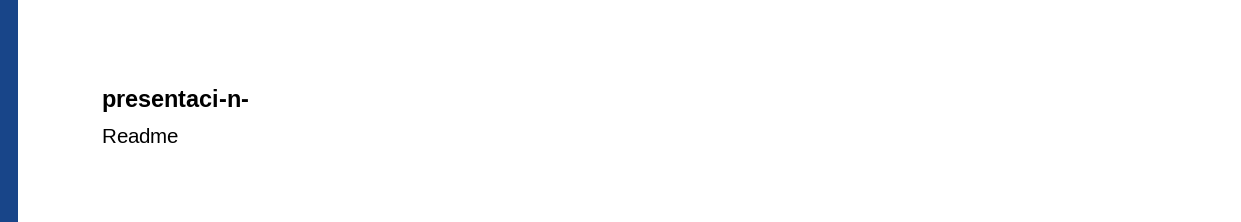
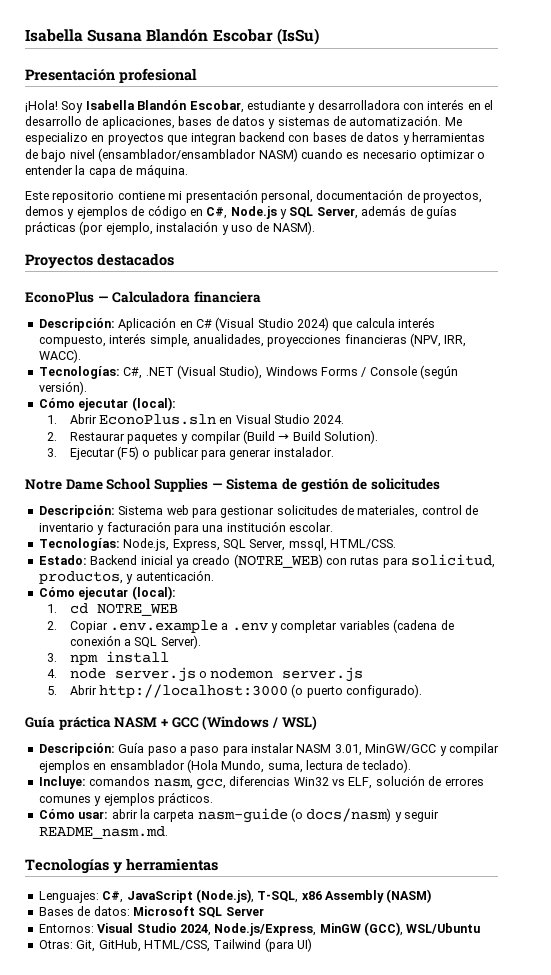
[102,89,249,112] [102,128,178,143] presentaci-n- // Readme -> [25,28,319,45] [25,68,197,83] [25,99,494,113] [25,115,462,129] [25,132,486,145] [25,148,486,162] [25,164,188,178] [25,189,482,203] [25,205,457,219] [25,221,315,235] [25,253,174,269] [25,291,261,303] [38,317,436,331] [38,333,467,347] [38,349,81,363] [38,365,459,379] [38,381,87,395] [38,397,176,411] [47,414,345,425] [47,430,379,444] [47,446,334,460] [25,478,440,492] [38,505,479,518] [38,521,333,535] [38,538,396,551] [38,554,496,568] [38,570,214,584] [38,586,176,600] [47,603,178,616] [47,619,454,633] [69,635,201,649] [47,651,169,665] [47,667,364,682] [47,684,423,698] [25,716,317,730] [38,743,499,756] [38,759,411,773] [38,775,484,790] [38,792,213,806] [38,808,440,823] [38,826,168,839] [25,858,218,874] [38,889,432,903] [38,906,264,918] [38,922,481,936] [38,938,312,952] Isabella Susana Blandón Escobar (IsSu) // Presentación profesional // ¡Hola! Soy Isabella Blandón Escobar, estudiante y desarrolladora con interés en el desarrollo de aplicaciones, bases de datos y sistemas de automatización. Me especializo en proyectos que integran backend con bases de datos y herramientas de bajo nivel (ensamblador/ensamblador NASM) cuando es necesario optimizar o entender la capa de máquina. // Este repositorio contiene mi presentación personal, documentación de proyectos, demos y ejemplos de código en C#, Node.js y SQL Server, además de guías prácticas (por ejemplo, instalación y uso de NASM). // Proyectos destacados // EconoPlus — Calculadora financiera // Descripción: Aplicación en C# (Visual Studio 2024) que calcula interés compuesto, interés simple, anualidades, proyecciones financieras (NPV, IRR, WACC). // Tecnologías: C#, .NET (Visual Studio), Windows Forms / Console (según versión). // Cómo ejecutar (local): // 1. Abrir EconoPlus.sln en Visual Studio 2024. // 2. Restaurar paquetes y compilar (Build → Build Solution). // 3. Ejecutar (F5) o publicar para generar instalador. // Notre Dame School Supplies — Sistema de gestión de solicitudes // Descripción: Sistema web para gestionar solicitudes de materiales, control de inventario y facturación para una institución escolar. // Tecnologías: Node.js, Express, SQL Server, mssql, HTML/CSS. // Estado: Backend inicial ya creado (NOTRE_WEB) con rutas para solicitud, productos, y autenticación. // Cómo ejecutar (local): // 1. cd NOTRE_WEB // 2. Copiar .env.example a .env y completar variables (cadena de conexión a SQL Server). // 3. npm install // 4. node server.js o nodemon server.js // 5. Abrir http://localhost:3000 (o puerto configurado). // Guía práctica NASM + GCC (Windows / WSL) // Descripción: Guía paso a paso para instalar NASM 3.01, MinGW/GCC y compilar ejemplos en ensamblador (Hola Mundo, suma, lectura de teclado). // Incluye: comandos nasm, gcc, diferencias Win32 vs ELF, solución de errores comunes y ejemplos prácticos. // Cómo usar: abrir la carpeta nasm-guide (o docs/nasm) y seguir README_nasm.md. // Tecnologías y herramientas // Lenguajes: C#, JavaScript (Node.js), T-SQL, x86 Assembly (NASM) // Bases de datos: Microsoft SQL Server // Entornos: Visual Studio 2024, Node.js/Express, MinGW (GCC), WSL/Ubuntu // Otras: Git, GitHub, HTML/CSS, Tailwind (para UI)

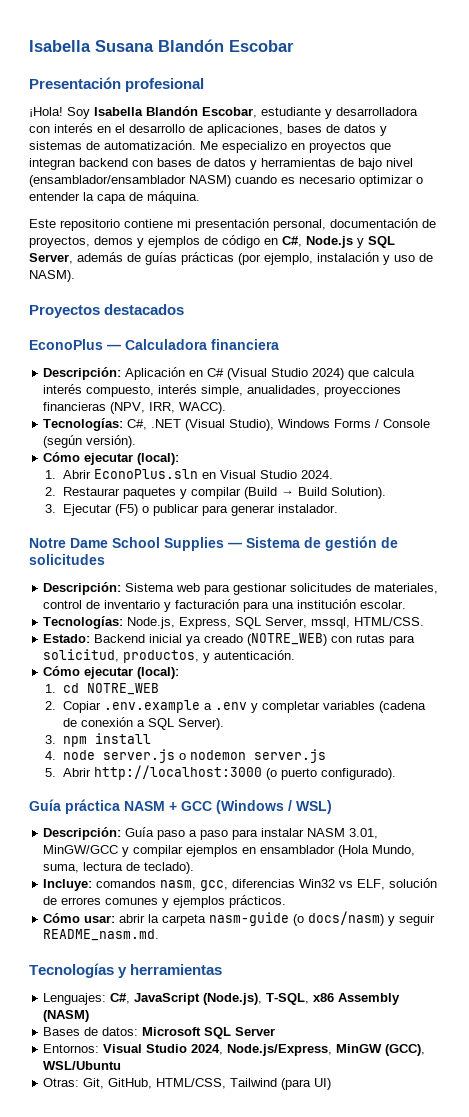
[276,28,319,45] (IsSu) -> (294, 46) none

